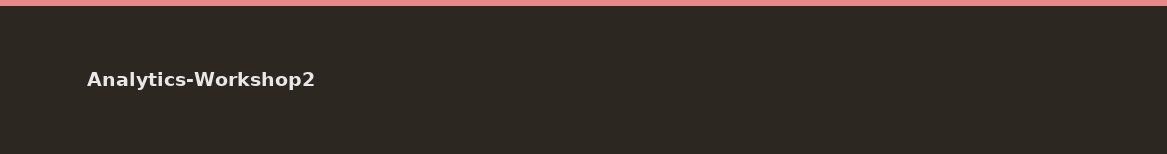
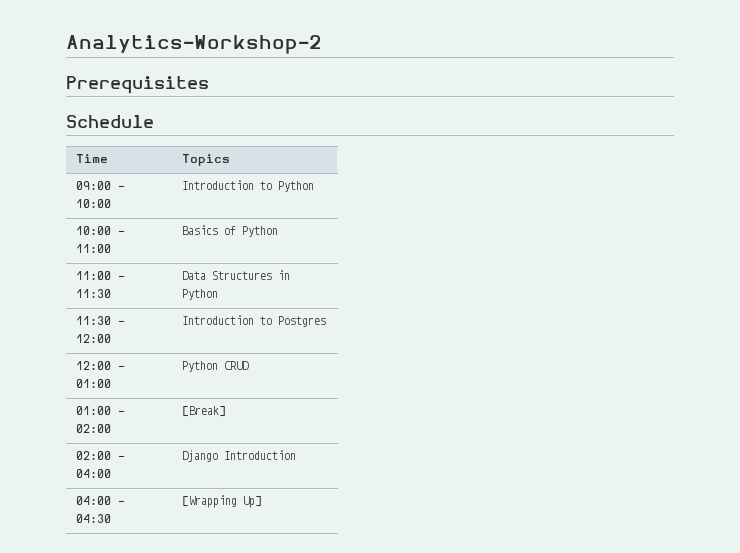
[87,72,315,90] Analytics-Workshop2 -> [66,35,322,54] [66,76,209,94] [66,115,154,128] [76,154,109,163] [182,154,231,166] [76,181,126,190] [76,199,112,208] [182,180,315,192] [76,226,126,235] [76,244,112,253] [182,225,279,237] [76,271,126,280] [76,289,112,298] [182,270,291,280] [182,289,219,300] [76,316,126,325] [76,334,112,343] [182,315,327,327] [76,361,126,370] [76,379,112,388] [182,361,250,372] [76,406,126,415] [76,424,112,433] [182,406,227,417] [76,451,126,460] [76,469,112,478] [182,450,297,462] [76,496,126,505] [76,514,112,523] [182,495,263,508] Analytics-Workshop-2 // Prerequisites // Schedule // Time | Topics // 09:00 - 10:00 | Introduction to Python // 10:00 - 11:00 | Basics of Python // 11:00 - 11:30 | Data Structures in Python // 11:30 - 12:00 | Introduction to Postgres // 12:00 - 01:00 | Python CRUD // 01:00 - 02:00 | [Break] // 02:00 - 04:00 | Django Introduction // 04:00 - 04:30 | [Wrapping Up]

